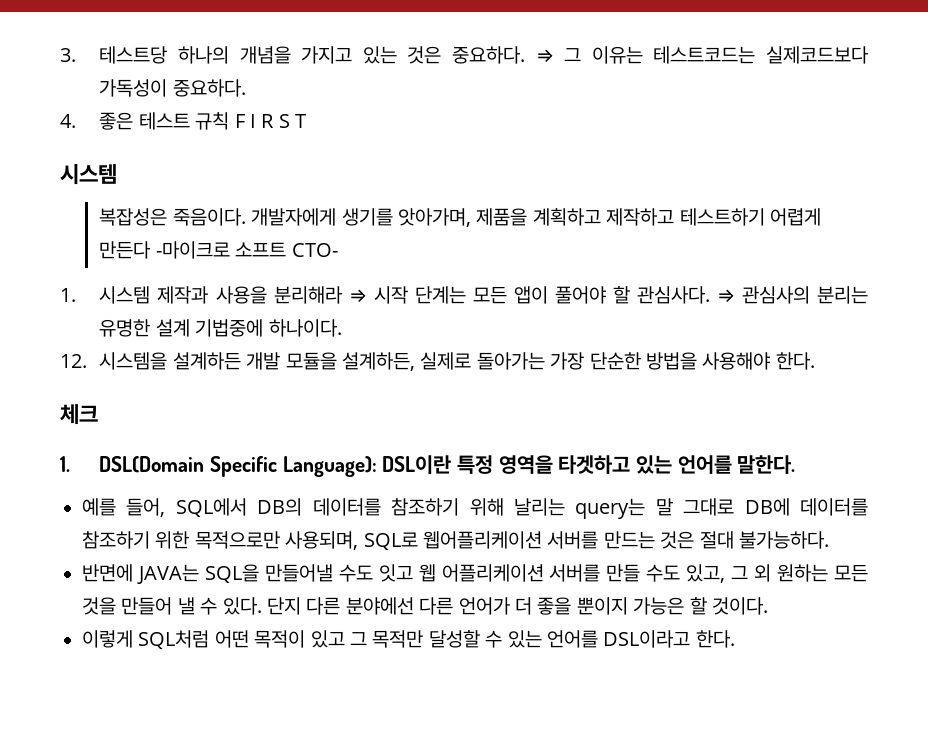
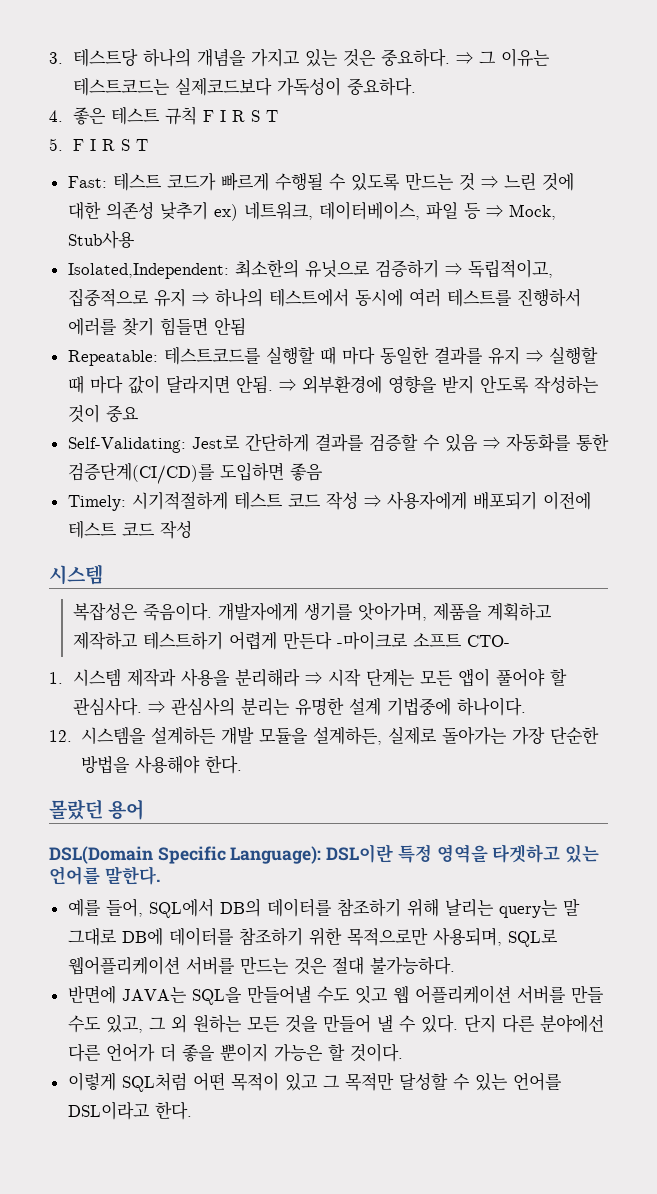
(307, 121) none -> [49,138,148,151] [67,172,574,191] [67,201,556,221] [67,230,135,249] [67,259,553,279] [67,288,581,307] [67,317,246,336] [67,346,598,366] [67,375,599,394] [67,404,139,423] [67,433,609,453] [67,462,323,484] [67,491,591,511] [67,520,192,539] // 5. F I R S T // Fast: 테스트 코드가 빠르게 수행될 수 있도록 만드는 것 ⇒ 느린 것에 대한 의존성 낮추기 ex) 네트워크, 데이터베이스, 파일 등 ⇒ Mock, Stub사용 // Isolated,Independent: 최소한의 유닛으로 검증하기 ⇒ 독립적이고, 집중적으로 유지 ⇒ 하나의 테스트에서 동시에 여러 테스트를 진행하서 에러를 찾기 힘들면 안됨 // Repeatable: 테스트코드를 실행할 때 마다 동일한 결과를 유지 ⇒ 실행할 때 마다 값이 달라지면 안됨. ⇒ 외부환경에 영향을 받지 안도록 작성하는 것이 중요 // Self-Validating: Jest로 간단하게 결과를 검증할 수 있음 ⇒ 자동화를 통한 검증단계(CI/CD)를 도입하면 좋음 // Timely: 시기적절하게 테스트 코드 작성 ⇒ 사용자에게 배포되기 이전에 테스트 코드 작성
[60,404,98,425] [60,456,70,472] 체크 // 1. -> [49,799,145,820] 몰랐던 용어 //

